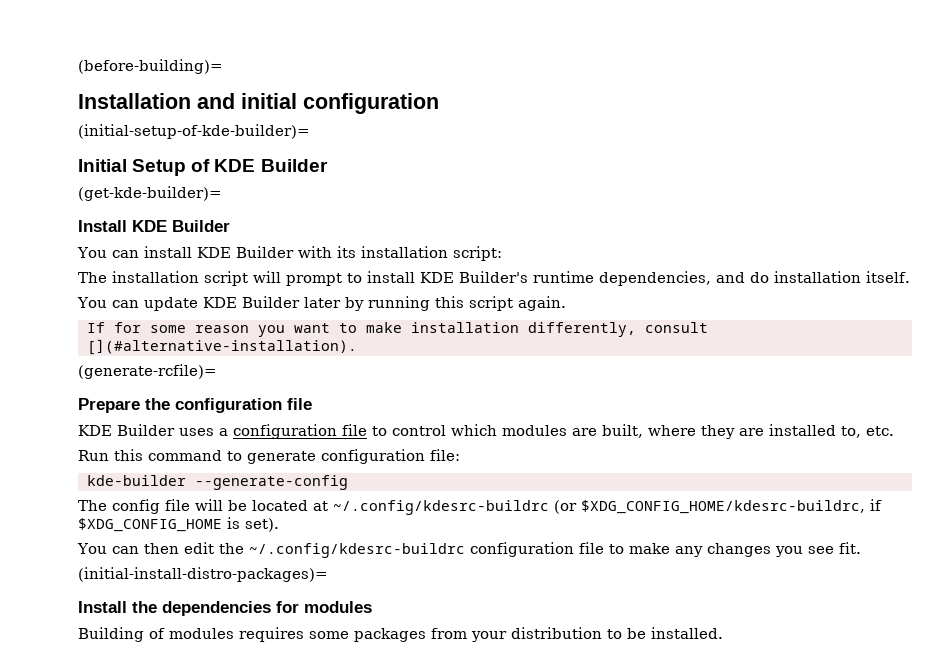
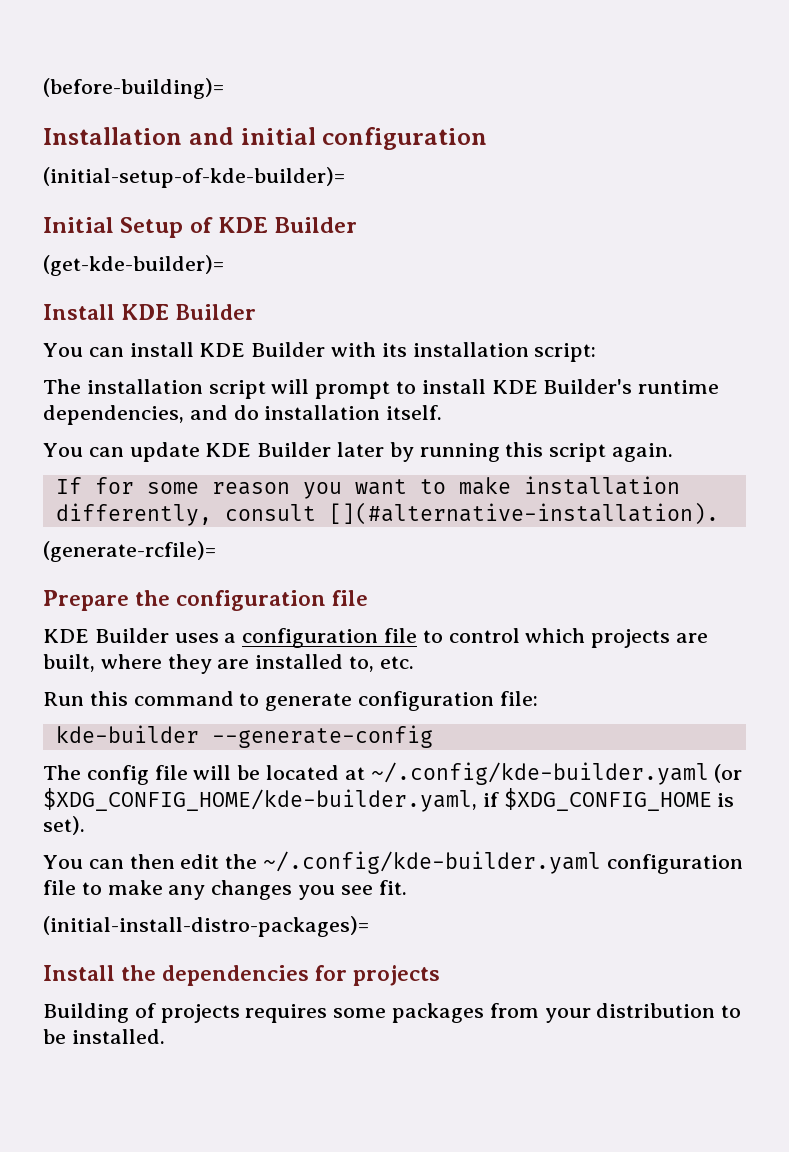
[502,425,567,436] modules -> [591,629,671,648] projects
[333,500,865,515] ~/.config/kdesrc-buildrc (or $XDG_CONFIG_HOME/kdesrc-buildrc, -> [370,762,743,785] [43,788,477,812] ~/.config/kde-builder.yaml (or $XDG_CONFIG_HOME/kde-builder.yaml,
[248,543,465,558] ~/.config/kdesrc-buildrc -> [263,851,602,874] ~/.config/kde-builder.yaml
[304,601,372,613] modules -> [353,965,441,986] projects
[169,628,234,639] modules -> [160,1004,240,1023] projects

